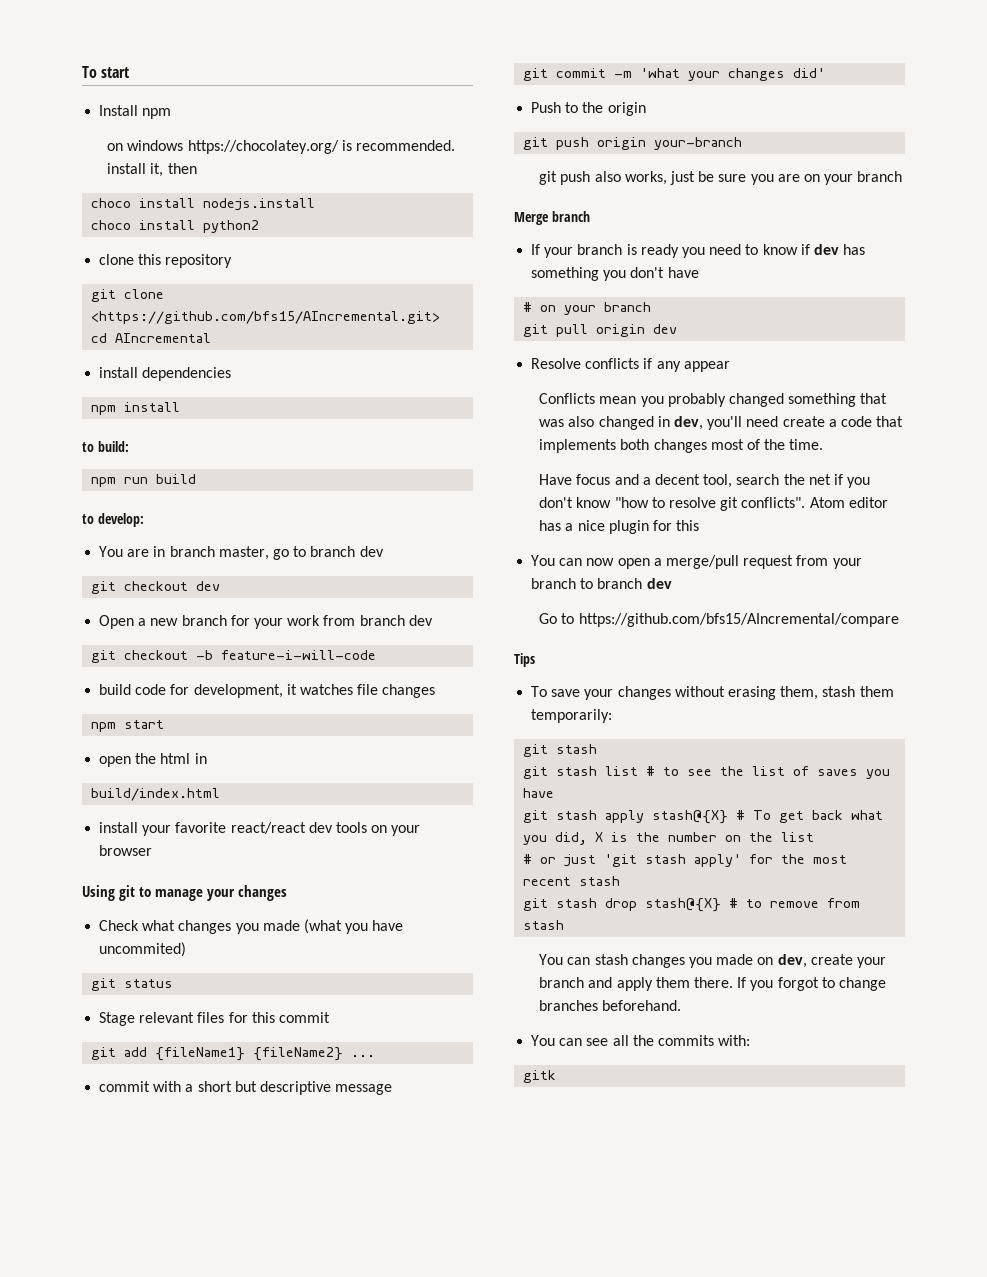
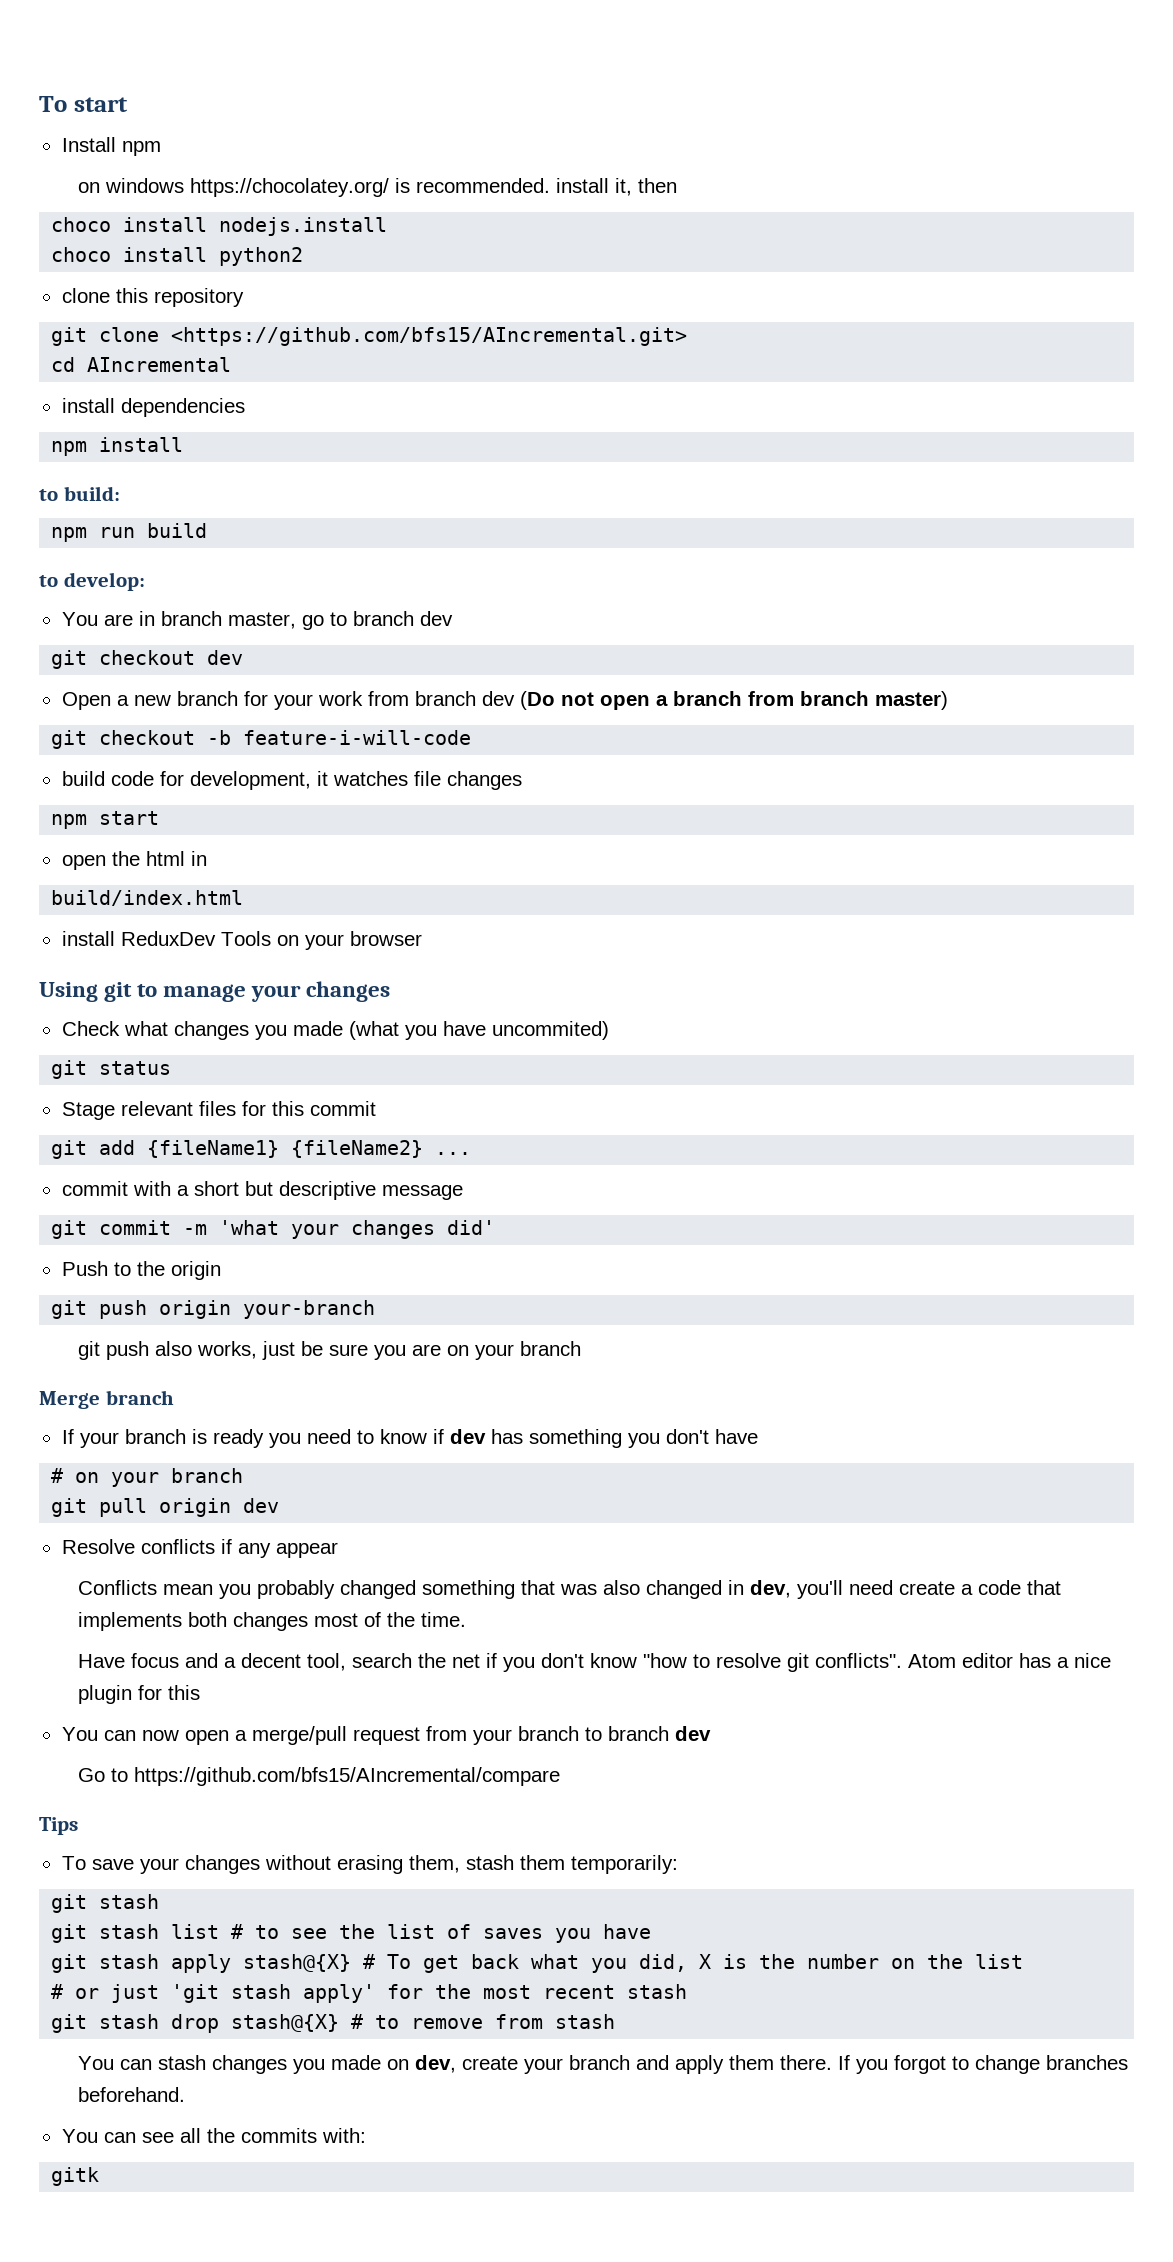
(433, 620) none -> [519,691,948,710] (Do not open a branch from branch master)
[142,822,367,836] your favorite react/react dev tools -> [120,931,271,946] ReduxDev Tools

